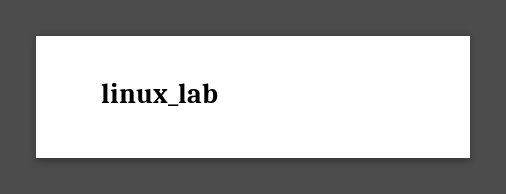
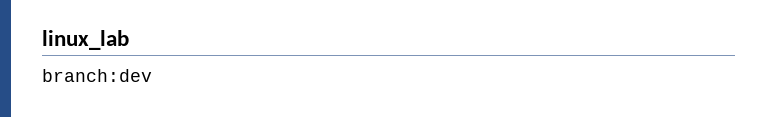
(218, 94) none -> [42,69,152,82] // branch:dev

